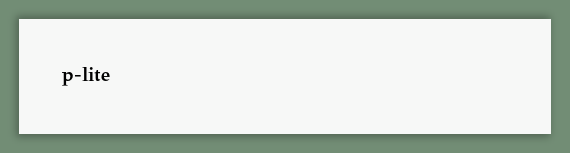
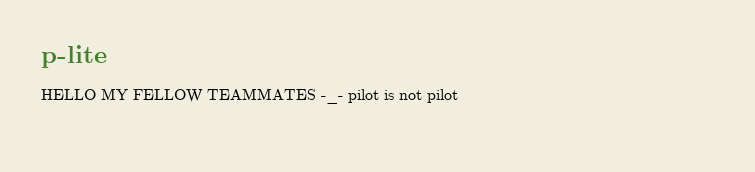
(110, 76) none -> [41,88,458,104] // HELLO MY FELLOW TEAMMATES -_- pilot is not pilot

